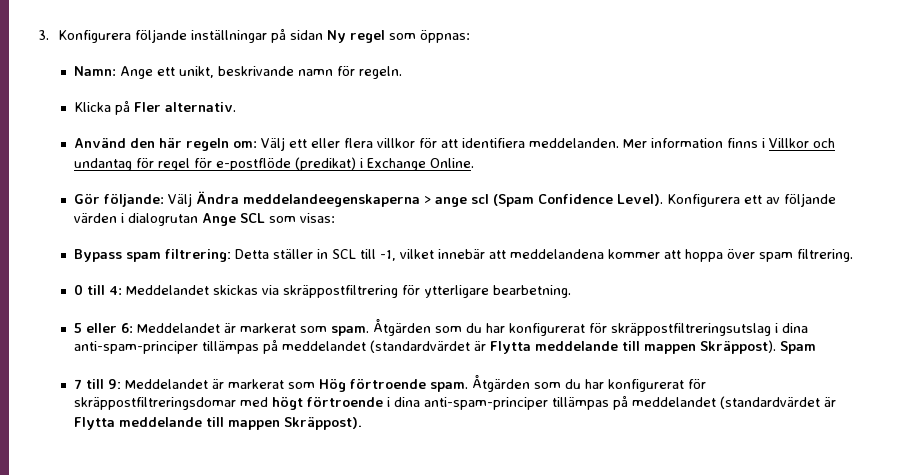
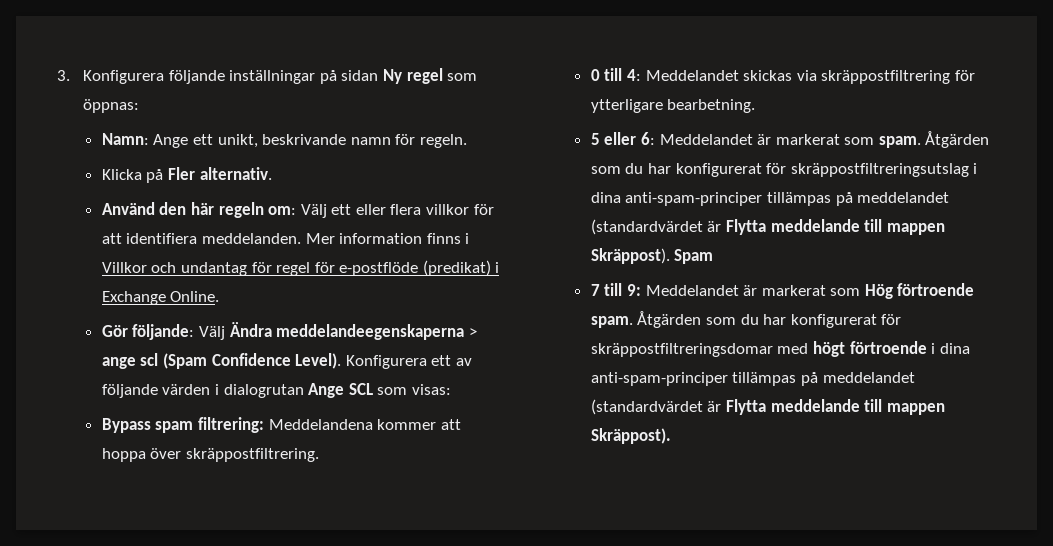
[234,249,604,261] Detta ställer in SCL till -1, vilket innebär att meddelandena -> [268,419,373,430] Meddelandena
[758,249,853,262] spam filtrering. -> [185,448,319,462] skräppostfiltrering.

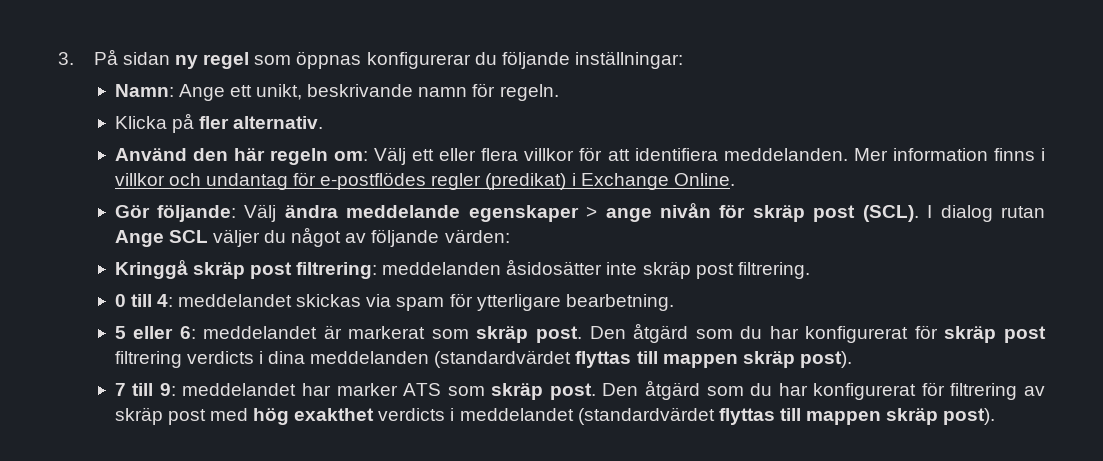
[83,68,478,84] [83,99,140,113] Konfigurera följande inställningar på sidan Ny regel som öppnas: -> [93,49,683,69] På sidan ny regel som öppnas konfigurerar du följande inställningar:
[167,167,195,180] Fler -> [198,116,229,129] fler
[101,262,147,273] Villkor -> [114,173,165,186] villkor
[276,262,419,276] regel för e-postflöde -> [320,172,482,190] e-postflödes regler
[229,322,477,340] [101,353,472,369] [101,383,451,398] [101,417,461,433] [101,448,319,462] Ändra meddelandeegenskaperna > ange scl (Spam Confidence Level). Konfigurera ett av följande värden i dialogrutan Ange SCL som visas: // Bypass spam filtrering: Meddelandena kommer att hoppa över skräppostfiltrering. -> [284,203,1045,222] [114,227,510,247] [114,259,810,279] ändra meddelande egenskaper > ange nivån för skräp post (SCL). I dialog rutan Ange SCL väljer du något av följande värden: // Kringgå skräp post filtrering: meddelanden åsidosätter inte skräp post filtrering.
[645,70,739,81] Meddelandet -> [178,294,293,307] meddelandet
[821,70,951,84] skräppostfiltrering -> [396,297,445,311] spam
[659,131,990,148] [590,163,978,177] [590,192,950,206] [590,219,945,235] [590,248,714,264] [590,283,975,299] [590,311,902,328] [590,341,970,357] [590,372,915,386] [590,399,945,415] [590,428,671,444] Meddelandet är markerat som spam. Åtgärden som du har konfigurerat för skräppostfiltreringsutslag i dina anti-spam-principer tillämpas på meddelandet (standardvärdet är Flytta meddelande till mappen Skräppost). Spam // 7 till 9: Meddelandet är markerat som Hög förtroende spam. Åtgärden som du har konfigurerat för skräppostfiltreringsdomar med högt förtroende i dina anti-spam-principer tillämpas på meddelandet (standardvärdet är Flytta meddelande till mappen Skräppost). -> [203,323,1047,343] [114,350,852,368] [114,380,1045,400] [114,407,996,425] meddelandet är markerat som skräp post. Den åtgärd som du har konfigurerat för skräp post filtrering verdicts i dina meddelanden (standardvärdet flyttas till mappen skräp post). // 7 till 9: meddelandet har marker ATS som skräp post. Den åtgärd som du har konfigurerat för filtrering av skräp post med hög exakthet verdicts i meddelandet (standardvärdet flyttas till mappen skräp post).

